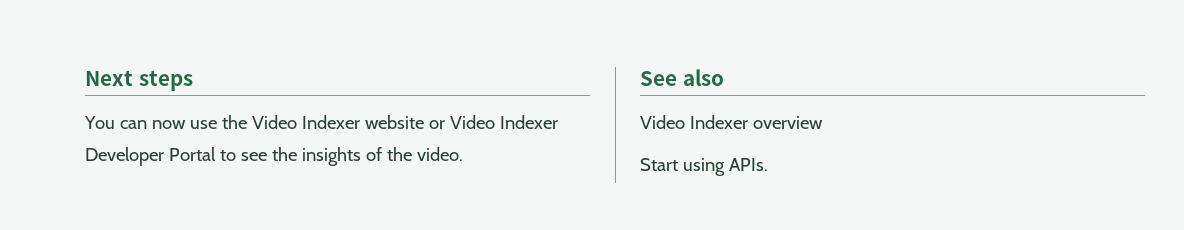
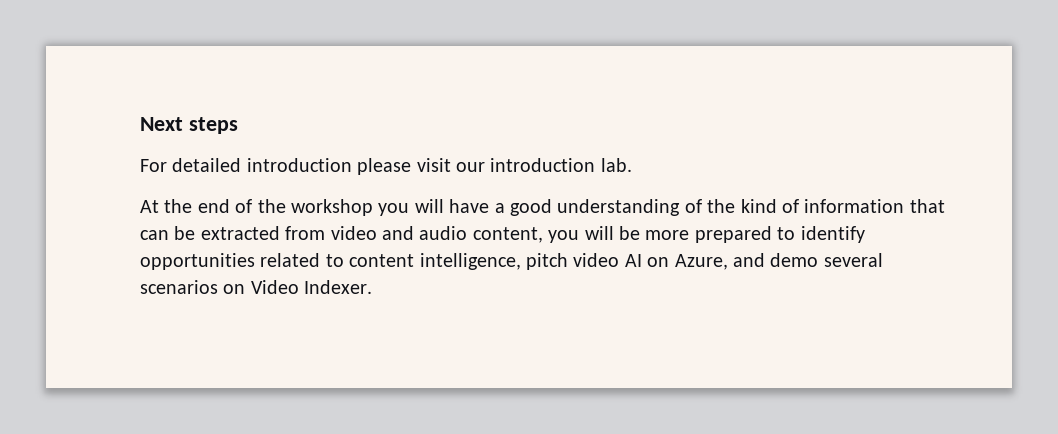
[84,115,558,129] [85,147,463,166] [640,69,724,86] [640,115,823,129] [640,158,768,176] You can now use the Video Indexer website or Video Indexer Developer Portal to see the insights of the video. // See also // Video Indexer overview // Start using APIs. -> [140,158,632,175] [140,199,945,216] [140,226,865,243] [140,253,883,270] [140,280,373,294] For detailed introduction please visit our introduction lab. // At the end of the workshop you will have a good understanding of the kind of information that can be extracted from video and audio content, you will be more prepared to identify opportunities related to content intelligence, pitch video AI on Azure, and demo several scenarios on Video Indexer.

